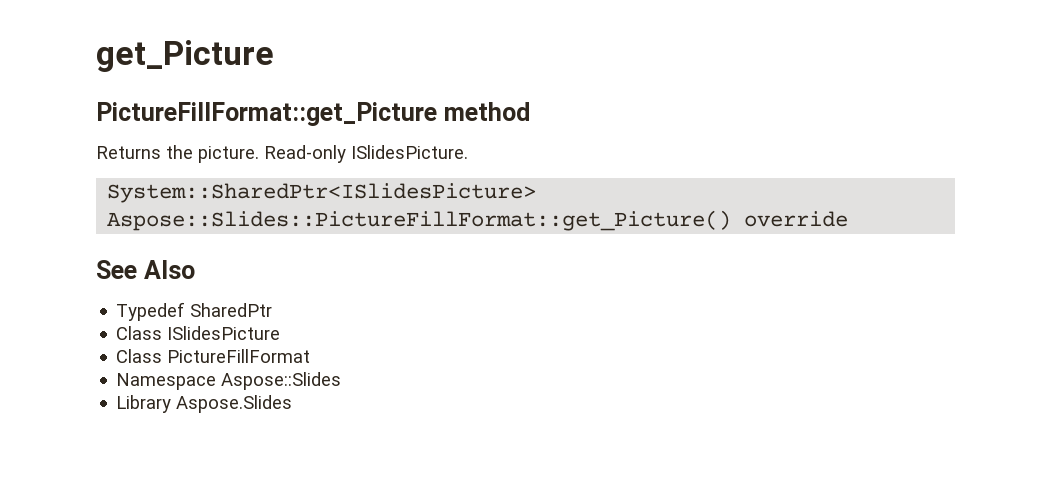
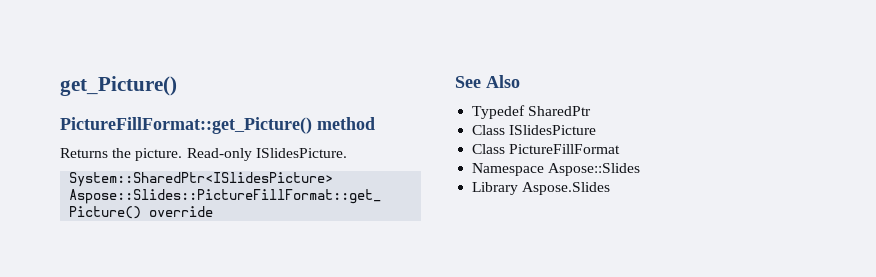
[96,40,274,72] [96,102,437,126] get_Picture // PictureFillFormat::get_Picture -> [60,76,177,96] [60,117,312,134] get_Picture() // PictureFillFormat::get_Picture()

